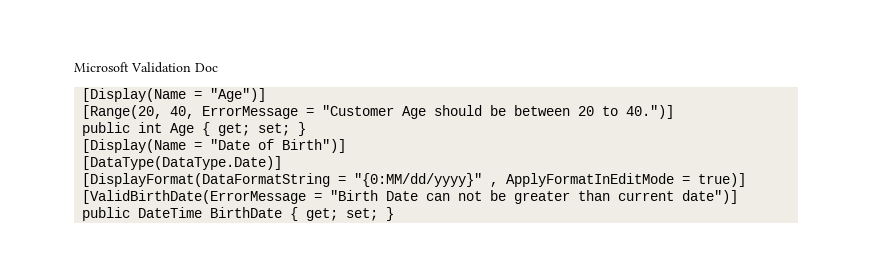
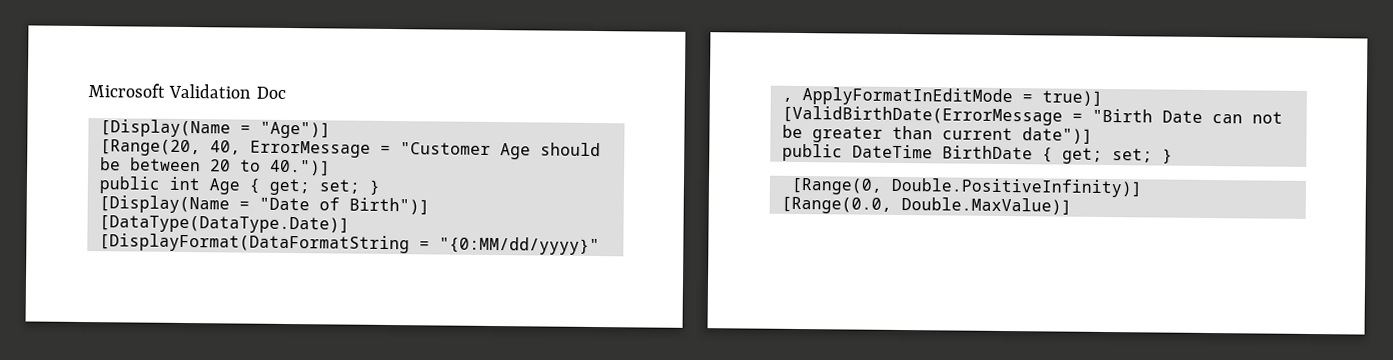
(395, 214) none -> [791,177,1143,198] [781,196,1072,215] // [Range(0, Double.PositiveInfinity)] // [Range(0.0, Double.MaxValue)]

